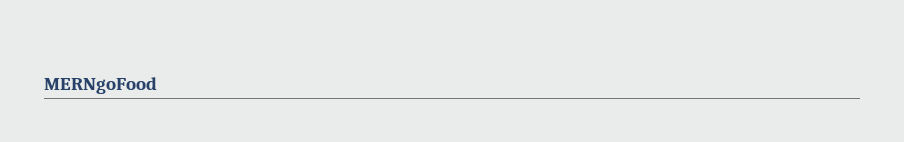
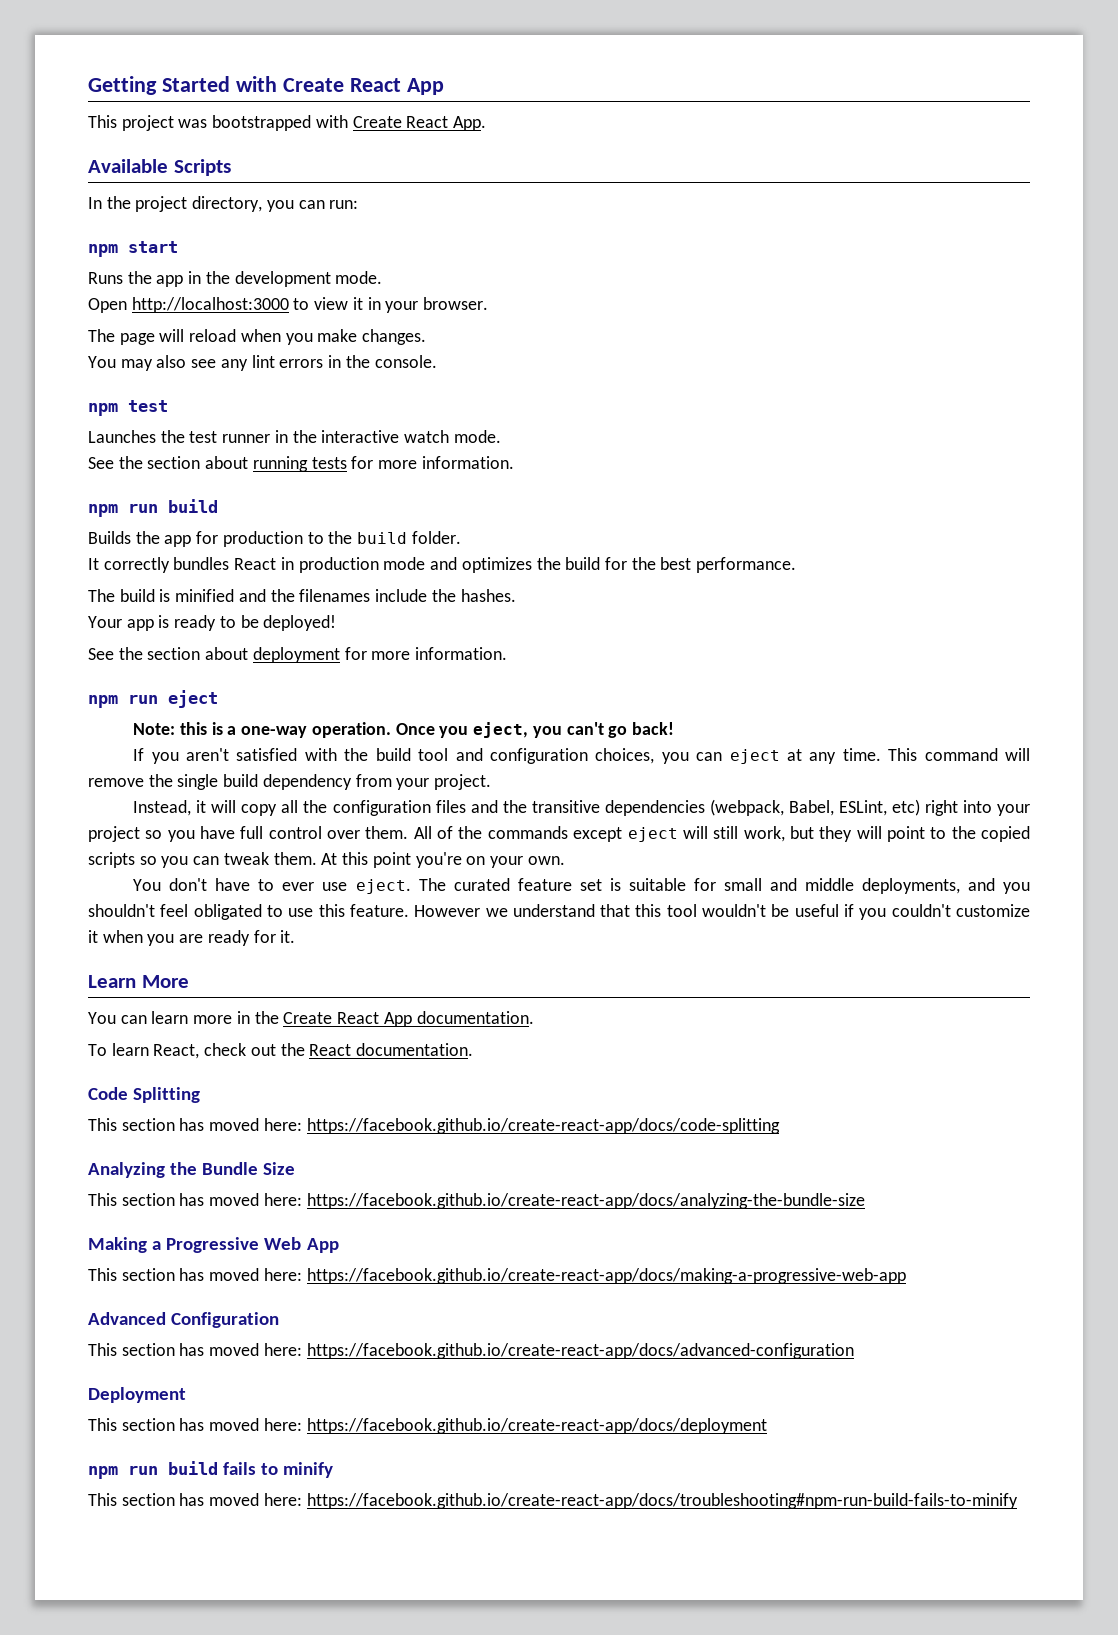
[44,77,157,94] MERNgoFood -> [88,76,444,95] [88,115,487,131] [88,159,231,176] [88,196,359,212] [88,241,178,257] [88,271,383,287] [88,297,489,313] [88,329,427,345] [88,355,437,371] [88,400,168,416] [88,430,501,443] [88,456,514,472] [88,499,218,517] [88,531,461,547] [88,557,797,573] [88,589,516,602] [88,615,337,631] [88,647,508,663] [88,690,218,708] [133,722,674,738] [133,748,1030,764] [88,774,492,790] [133,799,1031,816] [88,826,1030,842] [88,852,565,868] [133,878,1030,894] [88,904,1030,920] [88,930,296,946] [88,975,189,988] [88,1011,534,1027] [88,1043,474,1059] [88,1087,201,1103] [88,1118,780,1134] [88,1162,296,1178] [88,1193,865,1209] [88,1237,339,1253] [88,1268,906,1284] [88,1312,280,1328] [88,1343,854,1359] [88,1387,186,1403] [88,1418,767,1434] [88,1461,334,1479] [88,1493,1018,1509] Getting Started with Create React App // This project was bootstrapped with Create React App. // Available Scripts // In the project directory, you can run: // npm start // Runs the app in the development mode. // Open http://localhost:3000 to view it in your browser. // The page will reload when you make changes. // You may also see any lint errors in the console. // npm test // Launches the test runner in the interactive watch mode. // See the section about running tests for more information. // npm run build // Builds the app for production to the build folder. // It correctly bundles React in production mode and optimizes the build for the best performance. // The build is minified and the filenames include the hashes. // Your app is ready to be deployed! // See the section about deployment for more information. // npm run eject // Note: this is a one-way operation. Once you eject, you can't go back! // If you aren't satisfied with the build tool and configuration choices, you can eject at any time. This command will remove the single build dependency from your project. // Instead, it will copy all the configuration files and the transitive dependencies (webpack, Babel, ESLint, etc) right into your project so you have full control over them. All of the commands except eject will still work, but they will point to the copied scripts so you can tweak them. At this point you're on your own. // You don't have to ever use eject. The curated feature set is suitable for small and middle deployments, and you shouldn't feel obligated to use this feature. However we understand that this tool wouldn't be useful if you couldn't customize it when you are ready for it. // Learn More // You can learn more in the Create React App documentation. // To learn React, check out the React documentation. // Code Splitting // This section has moved here: https://facebook.github.io/create-react-app/docs/code-splitting // Analyzing the Bundle Size // This section has moved here: https://facebook.github.io/create-react-app/docs/analyzing-the-bundle-size // Making a Progressive Web App // This section has moved here: https://facebook.github.io/create-react-app/docs/making-a-progressive-web-app // Advanced Configuration // This section has moved here: https://facebook.github.io/create-react-app/docs/advanced-configuration // Deployment // This section has moved here: https://facebook.github.io/create-react-app/docs/deployment // npm run build fails to minify // This section has moved here: https://facebook.github.io/create-react-app/docs/troubleshooting#npm-run-build-fails-to-minify

